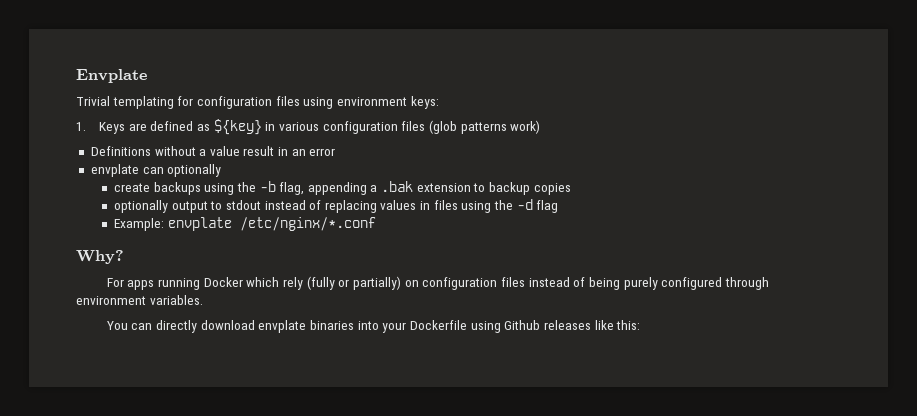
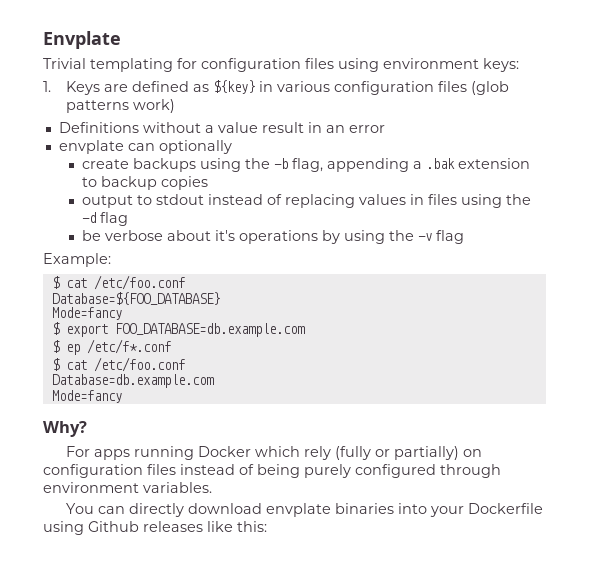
[113,200,168,213] optionally -> (208, 183) none
[113,217,376,231] Example: envplate /etc/nginx/*.conf -> [81,230,464,244] [43,253,111,267] [51,275,185,290] [51,292,220,305] [51,307,122,320] [51,322,305,337] [51,339,171,355] [51,357,185,372] [51,374,214,388] [51,390,122,403] be verbose about it's operations by using the -v flag // Example: // $ cat /etc/foo.conf // Database=${FOO_DATABASE} // Mode=fancy // $ export FOO_DATABASE=db.example.com // $ ep /etc/f*.conf // $ cat /etc/foo.conf // Database=db.example.com // Mode=fancy

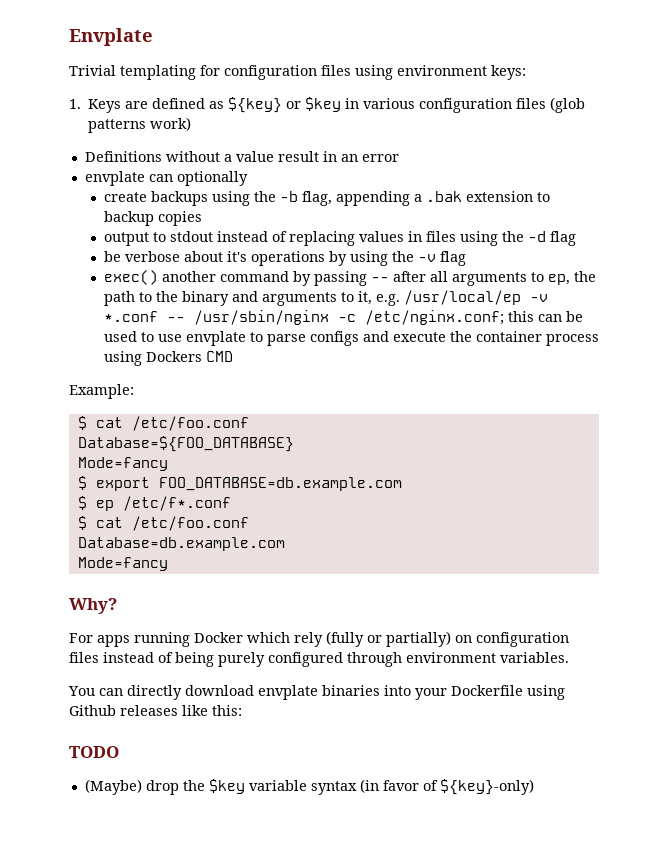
(255, 87) none -> [286,97,342,112] or $key
(464, 237) none -> [103,270,596,286] [103,290,548,306] [103,310,583,325] [103,331,599,346] [103,351,233,366] // exec() another command by passing -- after all arguments to ep, the path to the binary and arguments to it, e.g. /usr/local/ep -v *.conf -- /usr/sbin/nginx -c /etc/nginx.conf; this can be used to use envplate to parse configs and execute the container process using Dockers CMD
(267, 526) none -> [69,746,119,758] [84,779,534,795] // TODO // (Maybe) drop the $key variable syntax (in favor of ${key}-only)

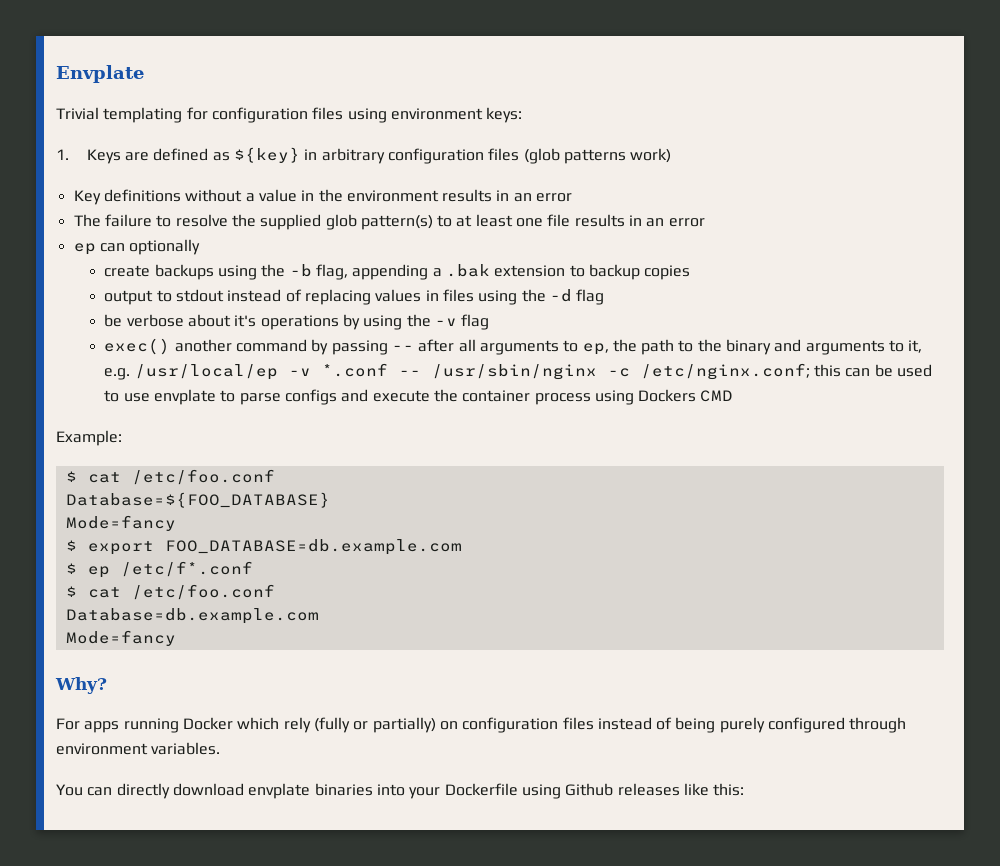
[286,97,416,112] or $key in various -> [304,148,385,164] in arbitrary
[84,151,162,162] Definitions -> [73,189,181,205] Key definitions
[277,151,399,162] [84,171,145,186] result in an error // envplate -> [301,189,573,202] [73,214,705,230] [73,243,96,255] in the environment results in an error // The failure to resolve the supplied glob pattern(s) to at least one file results in an error // ep
[69,746,119,758] [84,779,534,795] // TODO // (Maybe) drop the $key variable syntax (in favor of ${key}-only) -> (745, 789) none

